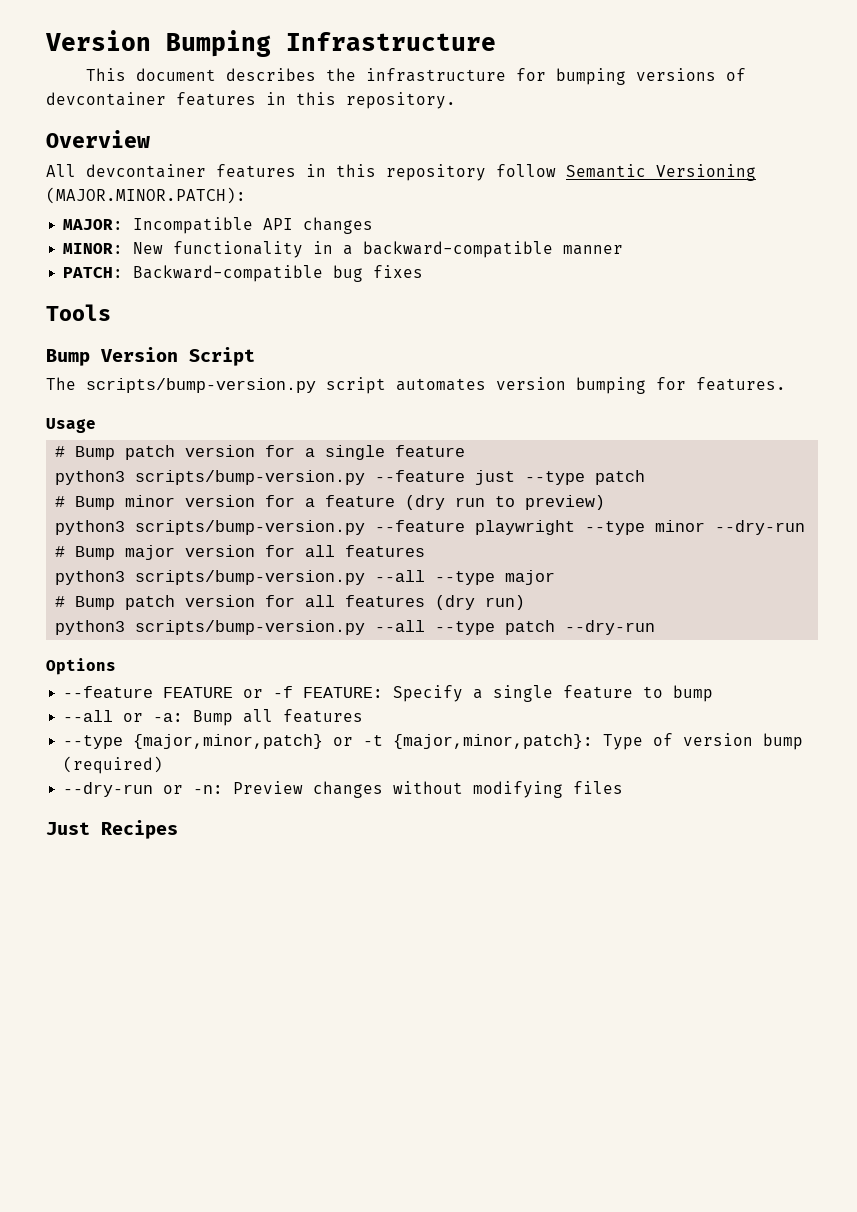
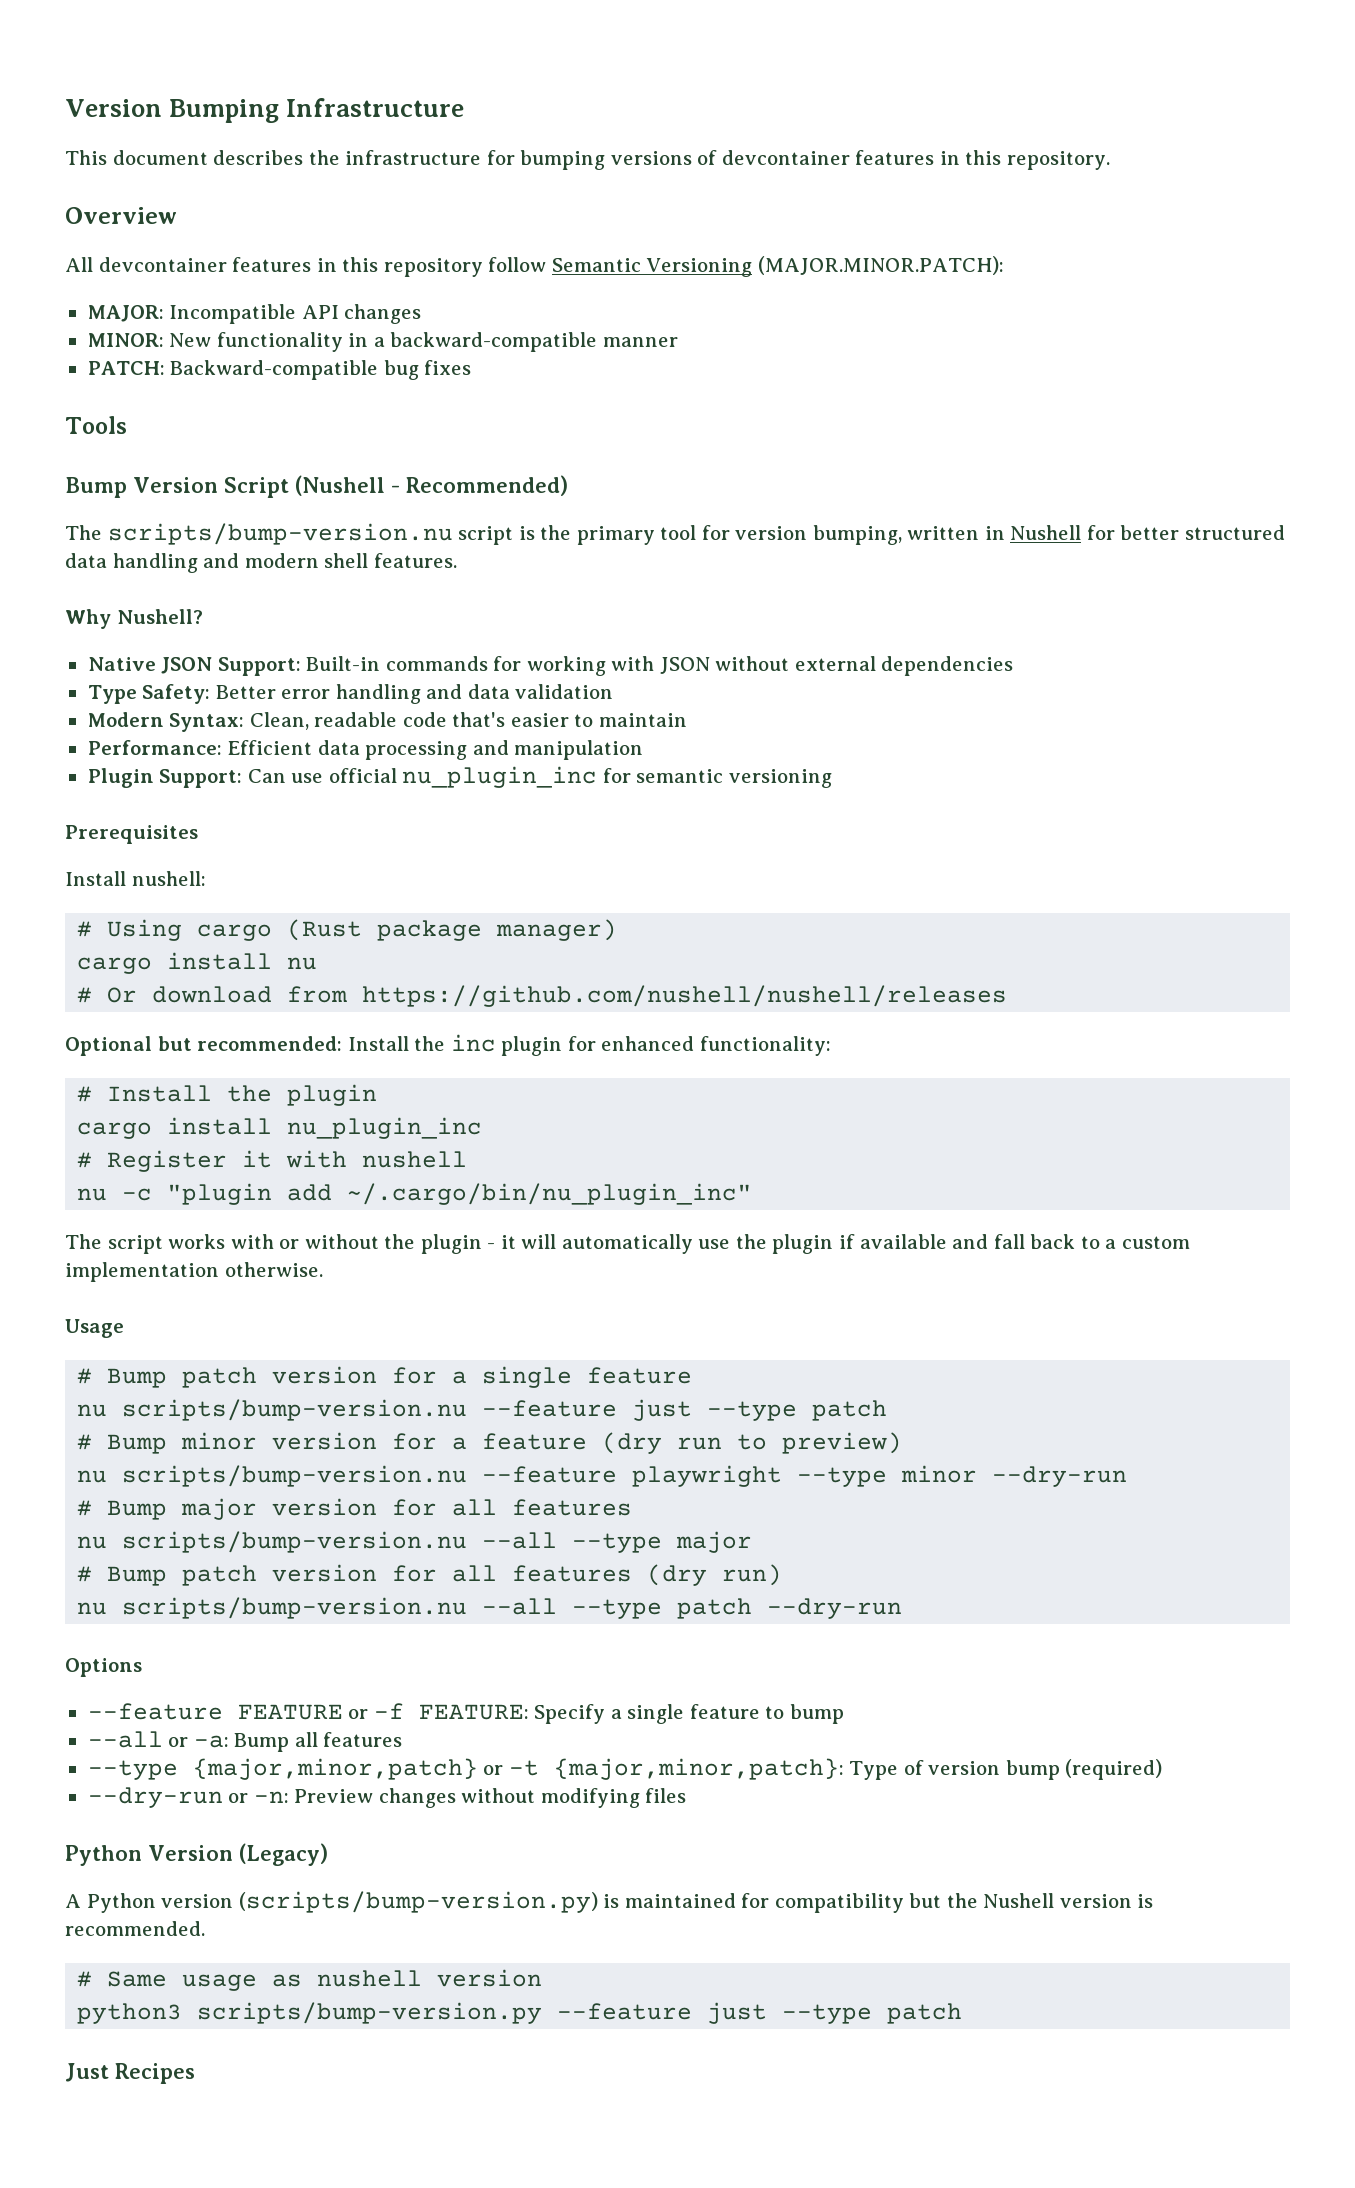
[46,377,786,394] // The scripts/bump-version.py script automates version bumping for features. -> [294,475,568,496] [65,523,1286,545] [65,553,457,573] [65,609,203,629] [87,656,1014,676] [87,684,614,704] [87,712,687,732] [87,740,644,760] [87,766,832,788] [65,825,198,844] [65,871,206,886] [77,919,618,941] [77,952,318,974] [77,985,1008,1007] [65,1034,831,1056] [77,1084,378,1106] [77,1117,483,1139] [77,1150,468,1172] [77,1183,753,1205] [65,1234,1190,1254] [65,1262,323,1282] (Nushell - Recommended) // The scripts/bump-version.nu script is the primary tool for version bumping, written in Nushell for better structured data handling and modern shell features. // Why Nushell? // Native JSON Support: Built-in commands for working with JSON without external dependencies // Type Safety: Better error handling and data validation // Modern Syntax: Clean, readable code that's easier to maintain // Performance: Efficient data processing and manipulation // Plugin Support: Can use official nu_plugin_inc for semantic versioning // Prerequisites // Install nushell: // # Using cargo (Rust package manager) // cargo install nu // # Or download from https://github.com/nushell/nushell/releases // Optional but recommended: Install the inc plugin for enhanced functionality: // # Install the plugin // cargo install nu_plugin_inc // # Register it with nushell // nu -c "plugin add ~/.cargo/bin/nu_plugin_inc" // The script works with or without the plugin - it will automatically use the plugin if available and fall back to a custom implementation otherwise.
[55,470,366,485] python3 scripts/bump-version.py -> [77,1399,468,1421] nu scripts/bump-version.nu
[55,520,366,535] python3 scripts/bump-version.py -> [77,1465,468,1487] nu scripts/bump-version.nu
[55,570,366,585] python3 scripts/bump-version.py -> [77,1531,468,1553] nu scripts/bump-version.nu
[55,620,366,635] python3 scripts/bump-version.py -> [77,1597,468,1619] nu scripts/bump-version.nu
(624, 787) none -> [65,1843,328,1866] [65,1891,1154,1913] [65,1921,205,1936] [77,1969,543,1991] [77,2002,963,2024] // Python Version (Legacy) // A Python version (scripts/bump-version.py) is maintained for compatibility but the Nushell version is recommended. // # Same usage as nushell version // python3 scripts/bump-version.py --feature just --type patch

